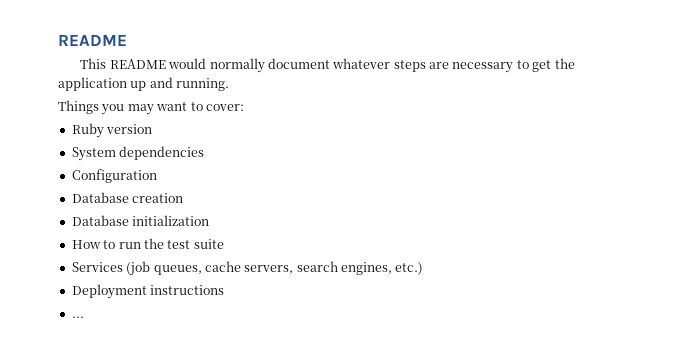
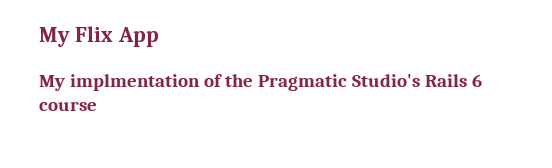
[58,34,127,46] [80,58,575,73] [58,77,230,91] [58,100,244,115] [71,123,153,138] [71,146,205,161] [71,169,157,183] [71,192,184,203] [71,215,210,226] [71,238,224,249] [71,261,424,276] [71,284,225,299] [71,316,84,318] README // This README would normally document whatever steps are necessary to get the application up and running. // Things you may want to cover: // Ruby version // System dependencies // Configuration // Database creation // Database initialization // How to run the test suite // Services (job queues, cache servers, search engines, etc.) // Deployment instructions // ... -> [39,26,159,47] [39,74,482,91] [39,101,97,111] My Flix App // My implmentation of the Pragmatic Studio's Rails 6 course

